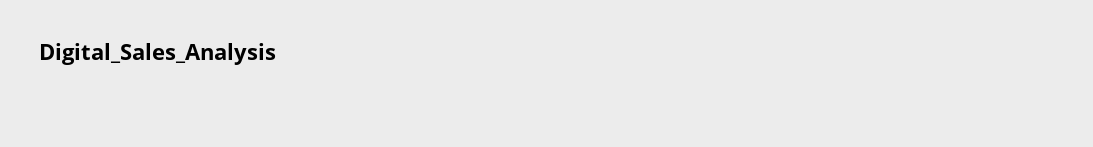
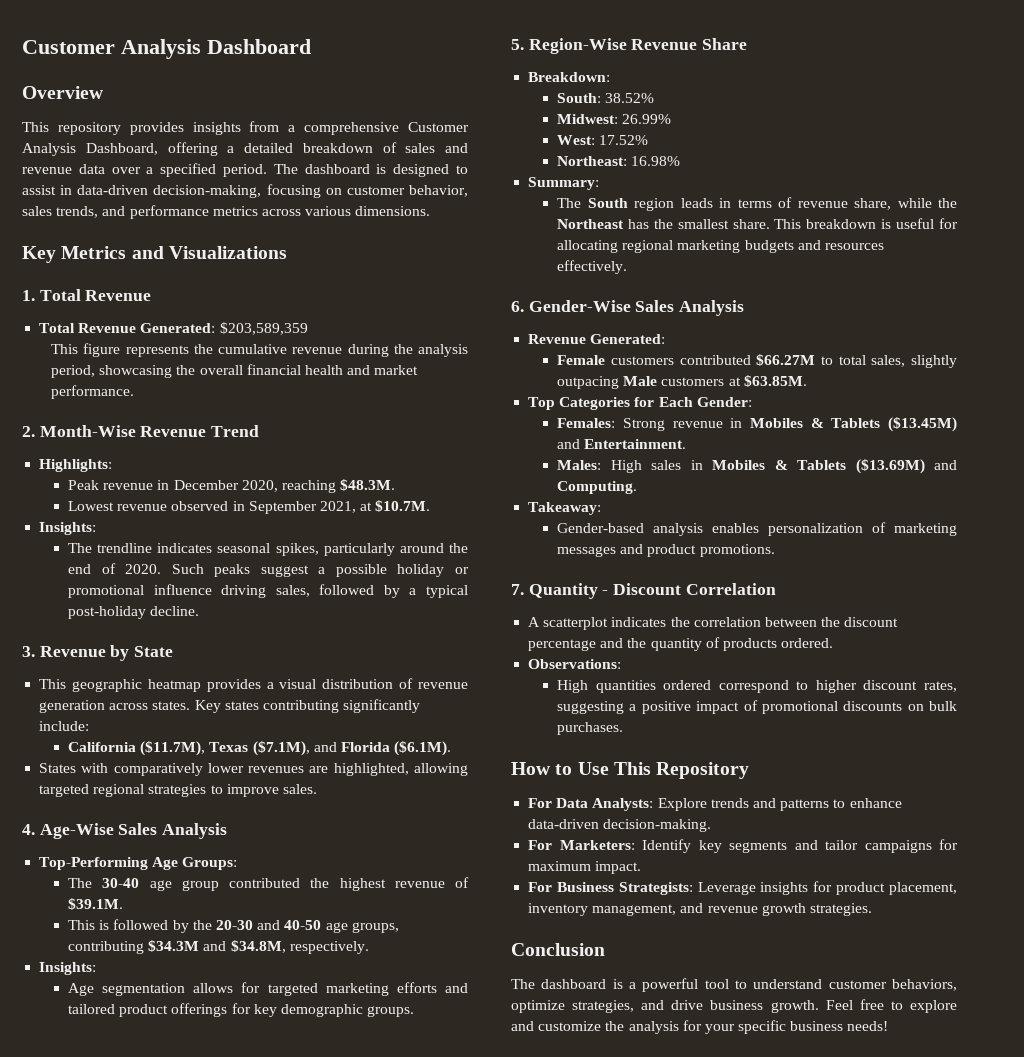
[39,43,276,65] Digital_Sales_Analysis -> [22,39,311,59] [22,86,103,99] [22,121,469,135] [22,142,468,156] [22,163,469,177] [22,184,469,198] [22,205,431,219] [22,246,287,263] [22,289,152,301] [39,322,308,335] [51,343,468,357] [51,364,419,378] [51,385,135,399] [22,425,260,437] [39,459,113,472] [68,479,396,493] [68,500,431,514] [39,522,97,535] [68,543,469,556] [68,563,469,577] [68,584,468,598] [68,606,200,619] [22,645,174,661] [39,678,468,692] [39,699,421,713] [39,721,90,731] [68,741,452,756] [39,763,468,776] [39,784,317,797] [22,823,228,839] [39,857,238,870] [68,877,470,891] [68,898,124,910] [68,919,399,933] [68,940,369,954] [39,962,97,975] [68,982,469,996] [68,1003,415,1017] [511,38,748,54] [528,72,611,82] [557,93,655,103] [557,114,672,124] [557,135,649,145] [557,156,681,166] [528,177,600,190] [557,197,958,211] [557,218,959,229] [557,240,885,253] [557,260,628,274] [511,300,745,316] [528,334,666,344] [557,354,957,368] [557,375,807,389] [528,397,752,410] [557,417,957,432] [557,439,687,449] [557,459,957,474] [557,481,638,494] [528,502,602,515] [557,522,957,536] [557,544,775,557] [511,583,776,599] [528,617,899,630] [528,637,834,651] [528,659,622,669] [557,680,957,693] [557,700,957,714] [557,722,624,735] [511,762,750,779] [528,798,902,811] [528,819,712,832] [528,839,958,853] [528,861,642,874] [528,881,957,895] [528,903,872,916] [511,943,605,956] [511,978,957,992] [511,999,957,1013] [511,1020,889,1034] Customer Analysis Dashboard // Overview // This repository provides insights from a comprehensive Customer Analysis Dashboard, offering a detailed breakdown of sales and revenue data over a specified period. The dashboard is designed to assist in data-driven decision-making, focusing on customer behavior, sales trends, and performance metrics across various dimensions. // Key Metrics and Visualizations // 1. Total Revenue // Total Revenue Generated: $203,589,359 // This figure represents the cumulative revenue during the analysis period, showcasing the overall financial health and market performance. // 2. Month-Wise Revenue Trend // Highlights: // Peak revenue in December 2020, reaching $48.3M. // Lowest revenue observed in September 2021, at $10.7M. // Insights: // The trendline indicates seasonal spikes, particularly around the end of 2020. Such peaks suggest a possible holiday or promotional influence driving sales, followed by a typical post-holiday decline. // 3. Revenue by State // This geographic heatmap provides a visual distribution of revenue generation across states. Key states contributing significantly include: // California ($11.7M), Texas ($7.1M), and Florida ($6.1M). // States with comparatively lower revenues are highlighted, allowing targeted regional strategies to improve sales. // 4. Age-Wise Sales Analysis // Top-Performing Age Groups: // The 30-40 age group contributed the highest revenue of $39.1M. // This is followed by the 20-30 and 40-50 age groups, contributing $34.3M and $34.8M, respectively. // Insights: // Age segmentation allows for targeted marketing efforts and tailored product offerings for key demographic groups. // 5. Region-Wise Revenue Share // Breakdown: // South: 38.52% // Midwest: 26.99% // West: 17.52% // Northeast: 16.98% // Summary: // The South region leads in terms of revenue share, while the Northeast has the smallest share. This breakdown is useful for allocating regional marketing budgets and resources effectively. // 6. Gender-Wise Sales Analysis // Revenue Generated: // Female customers contributed $66.27M to total sales, slightly outpacing Male customers at $63.85M. // Top Categories for Each Gender: // Females: Strong revenue in Mobiles & Tablets ($13.45M) and Entertainment. // Males: High sales in Mobiles & Tablets ($13.69M) and Computing. // Takeaway: // Gender-based analysis enables personalization of marketing messages and product promotions. // 7. Quantity - Discount Correlation // A scatterplot indicates the correlation between the discount percentage and the quantity of products ordered. // Observations: // High quantities ordered correspond to higher discount rates, suggesting a positive impact of promotional discounts on bulk purchases. // How to Use This Repository // For Data Analysts: Explore trends and patterns to enhance data-driven decision-making. // For Marketers: Identify key segments and tailor campaigns for maximum impact. // For Business Strategists: Leverage insights for product placement, inventory management, and revenue growth strategies. // Conclusion // The dashboard is a powerful tool to understand customer behaviors, optimize strategies, and drive business growth. Feel free to explore and customize the analysis for your specific business needs!

